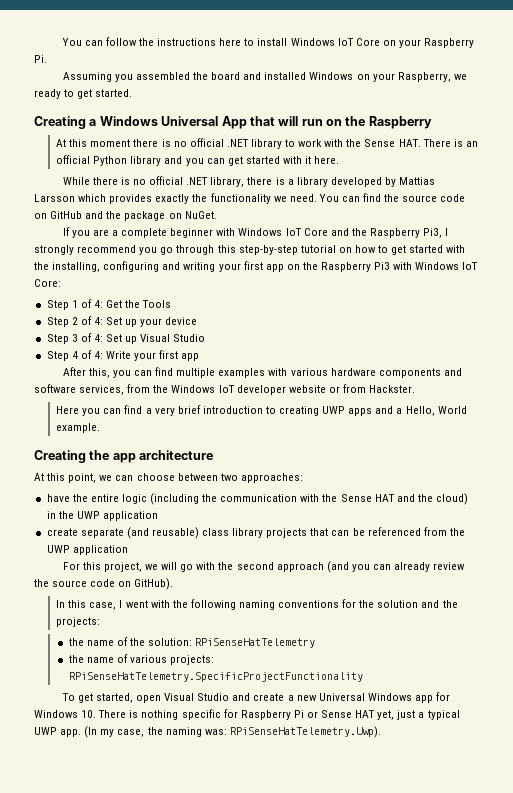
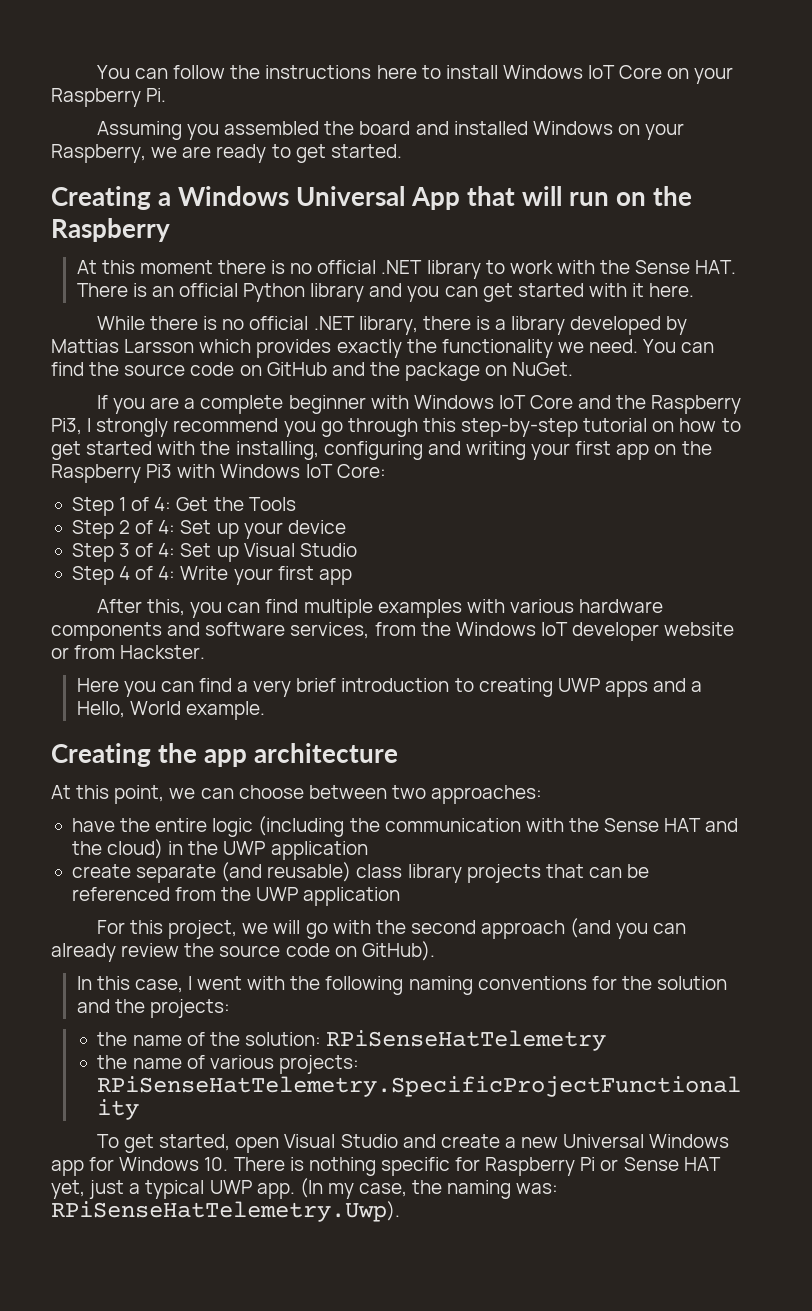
(467, 77) none -> [182,146,212,158] are

